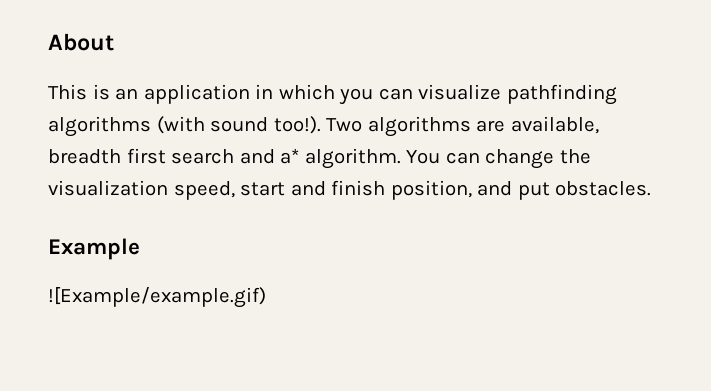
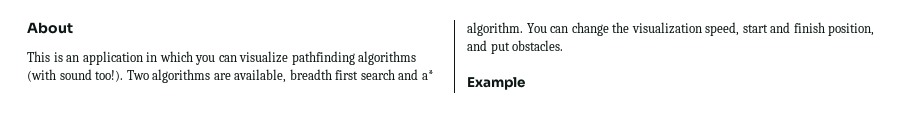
[48,287,266,308] // ![Example/example.gif) -> (525, 83) none

